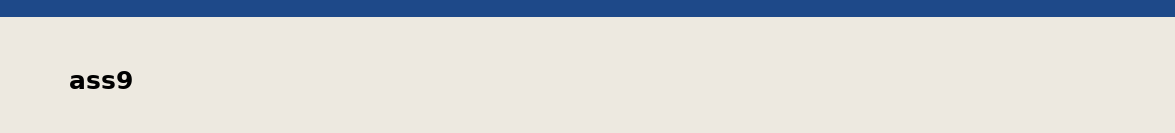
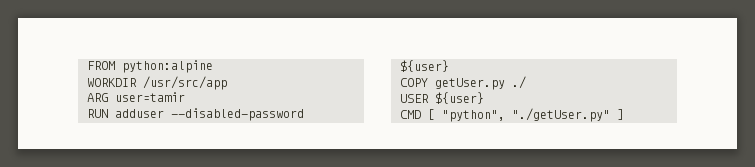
[69,71,133,89] ass9 -> [86,60,213,73] [86,76,227,90] [86,92,185,102] [86,108,304,121] [399,60,449,72] [399,76,526,90] [399,92,484,104] [399,108,624,122] FROM python:alpine // WORKDIR /usr/src/app // ARG user=tamir // RUN adduser --disabled-password ${user} // COPY getUser.py ./ // USER ${user} // CMD [ "python", "./getUser.py" ]

